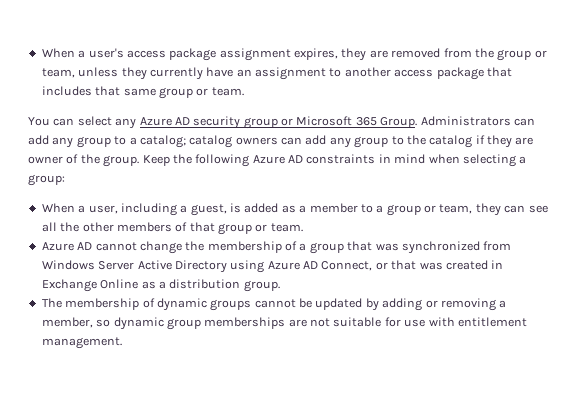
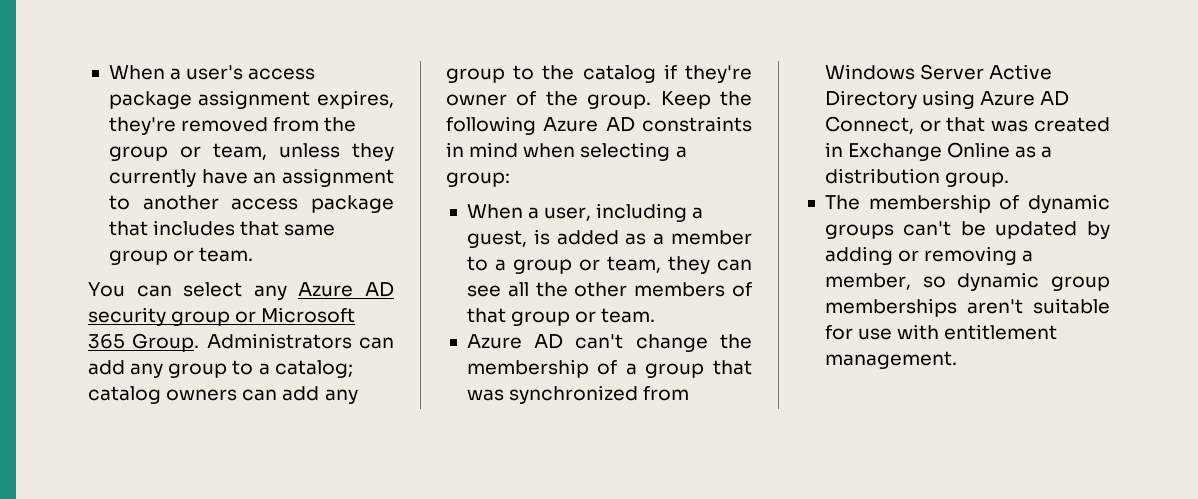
[341,48,388,61] they are -> [108,117,176,135] they're
[487,135,534,148] they are -> [685,65,752,83] they're
[95,242,137,251] cannot -> [575,334,624,349] can't
[254,299,296,308] cannot -> [903,221,952,236] can't
[288,318,330,327] are not -> [966,299,1023,314] aren't

